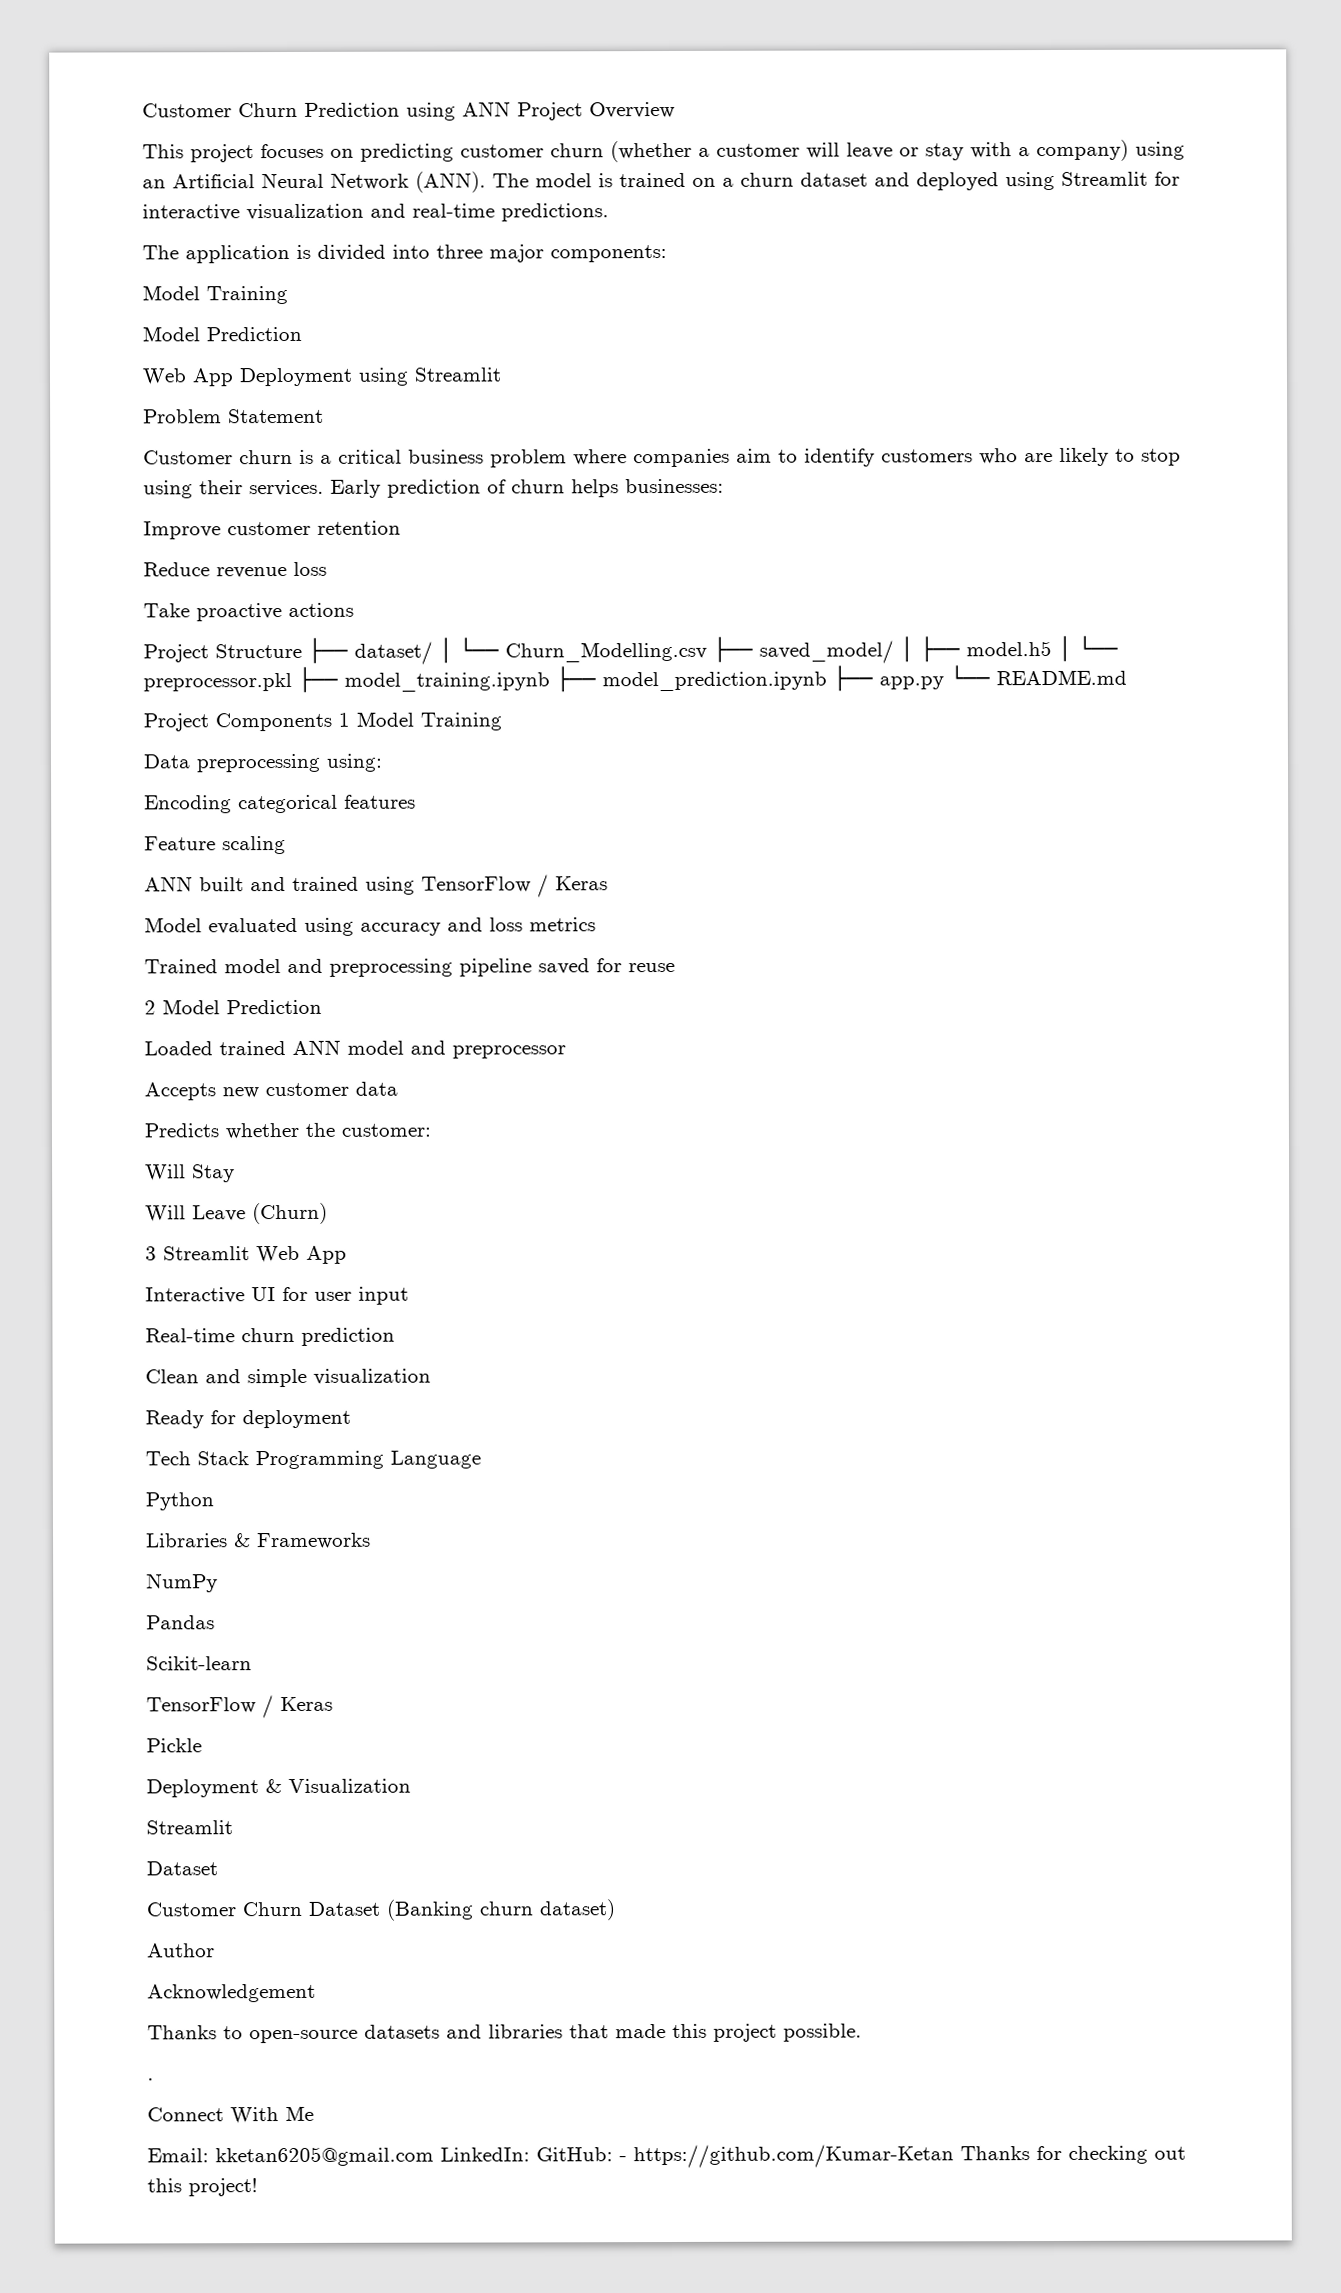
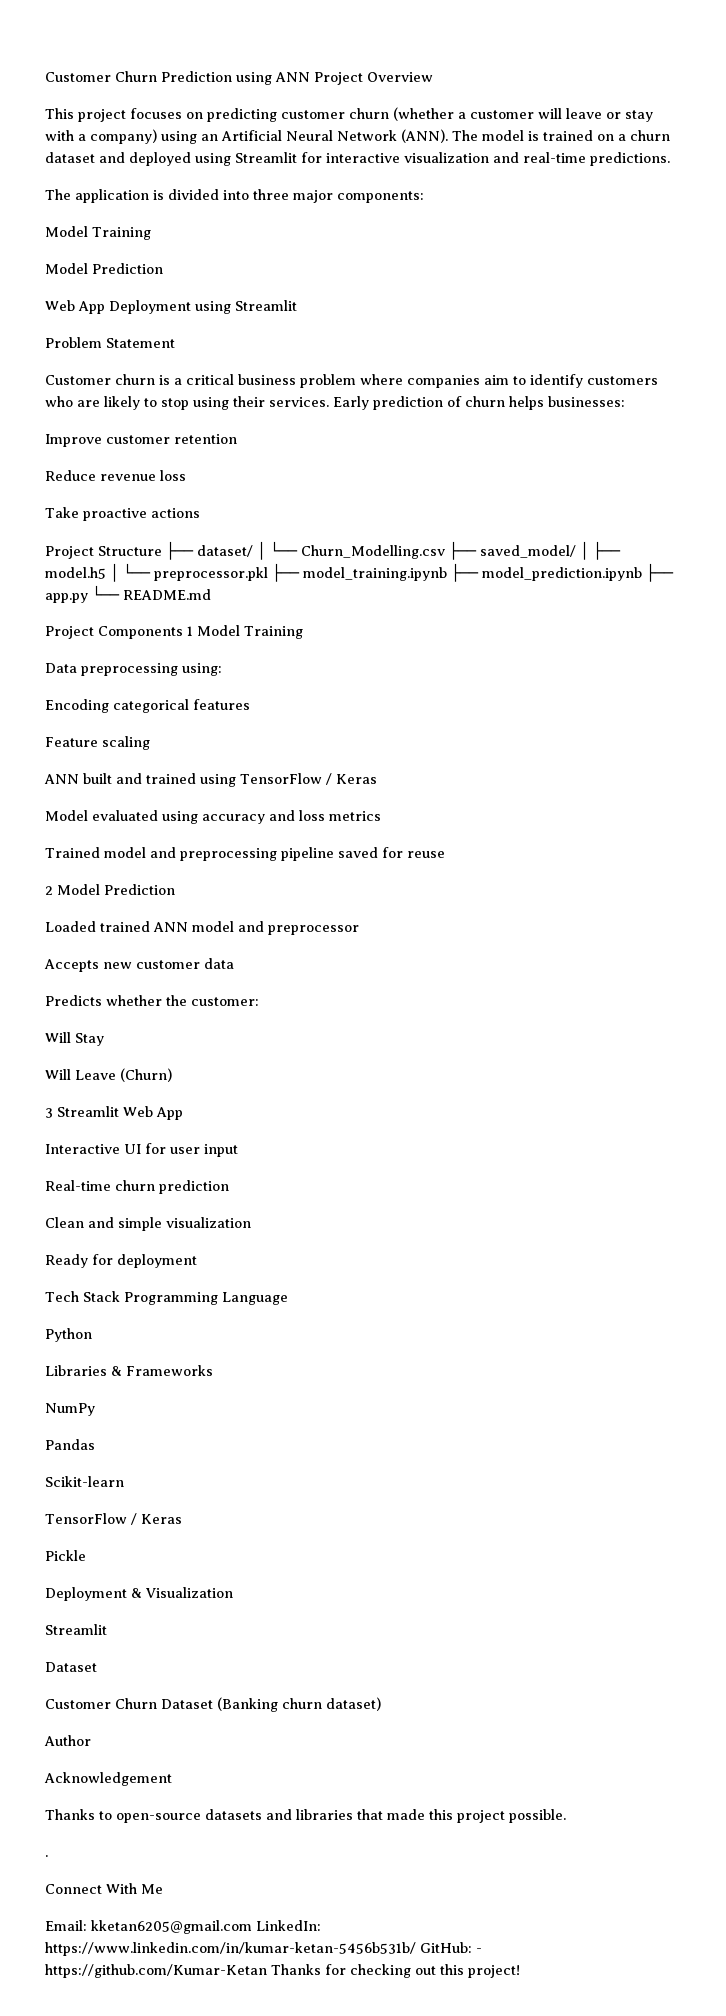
(530, 2154) none -> [45,1942,416,1956] https://www.linkedin.com/in/kumar-ketan-5456b531b/

